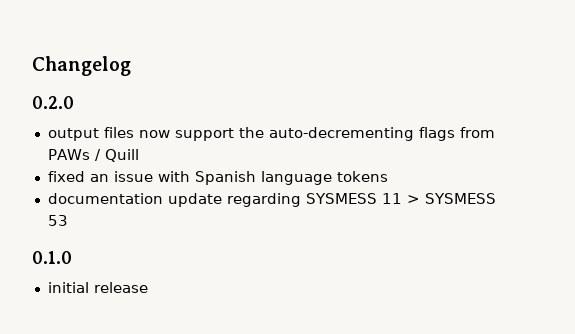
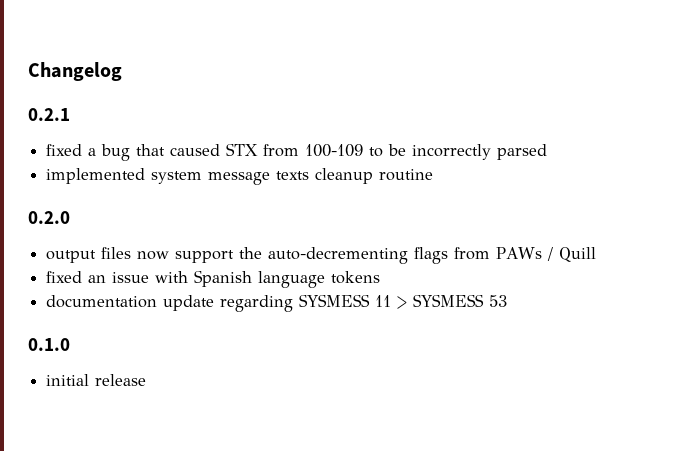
(131, 66) none -> [28,108,70,121] [46,143,548,161] [46,168,434,185] // 0.2.1 // fixed a bug that caused STX from 100-109 to be incorrectly parsed // implemented system message texts cleanup routine

